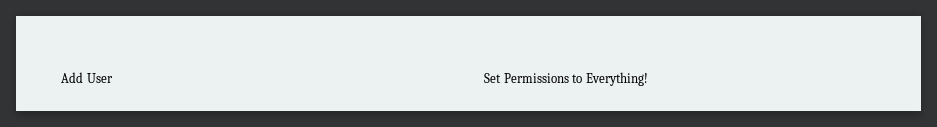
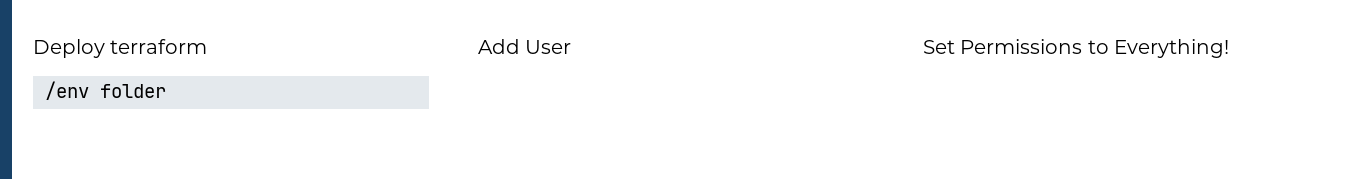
(61, 77) none -> [33,39,208,58] [45,81,166,100] Deploy terraform // /env folder //

